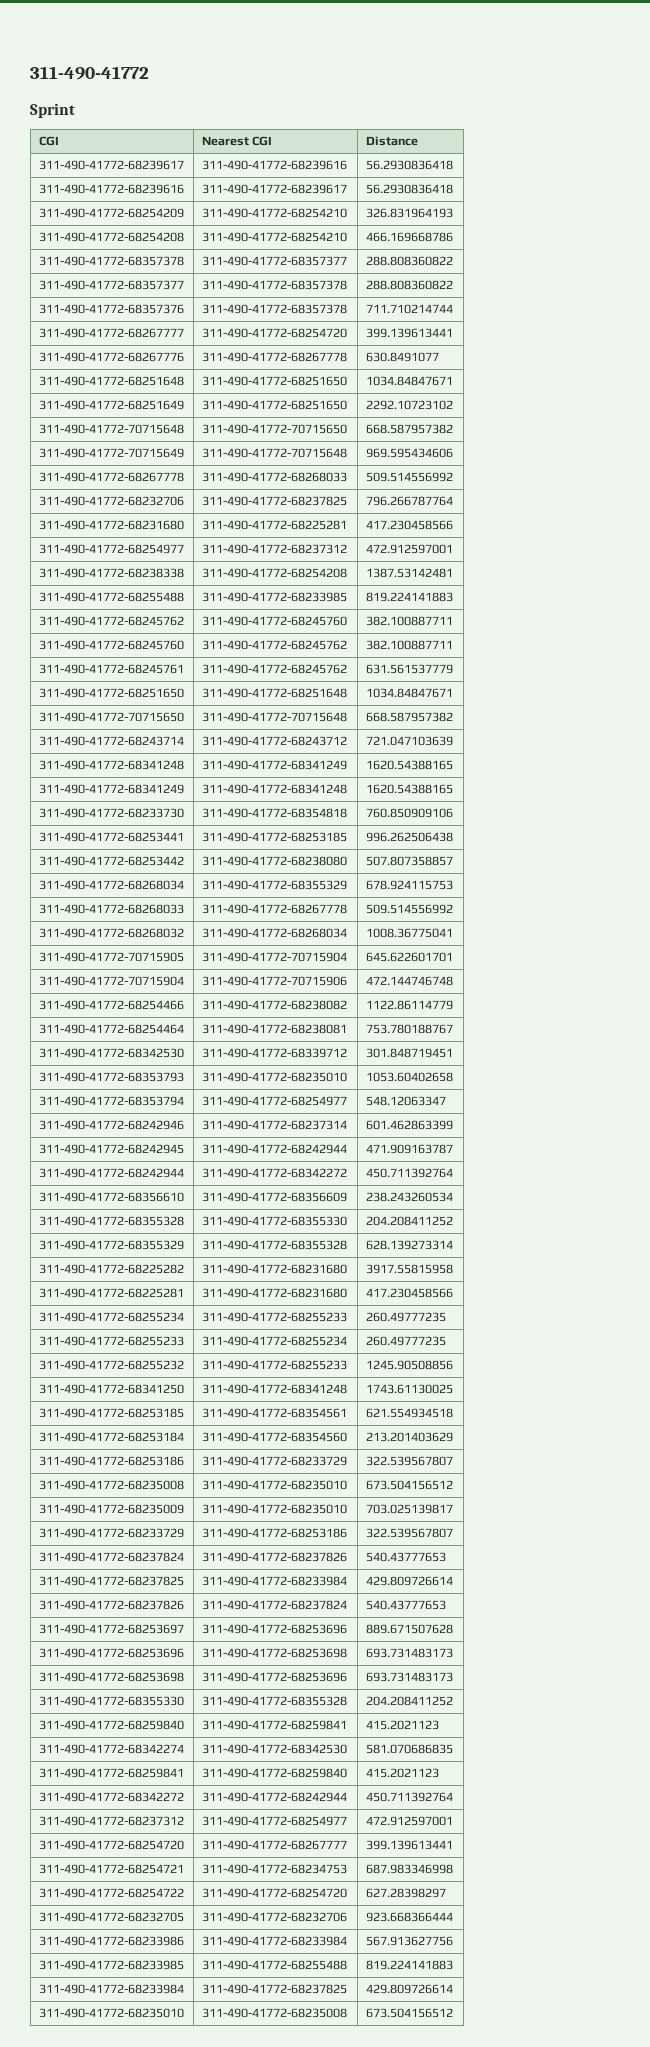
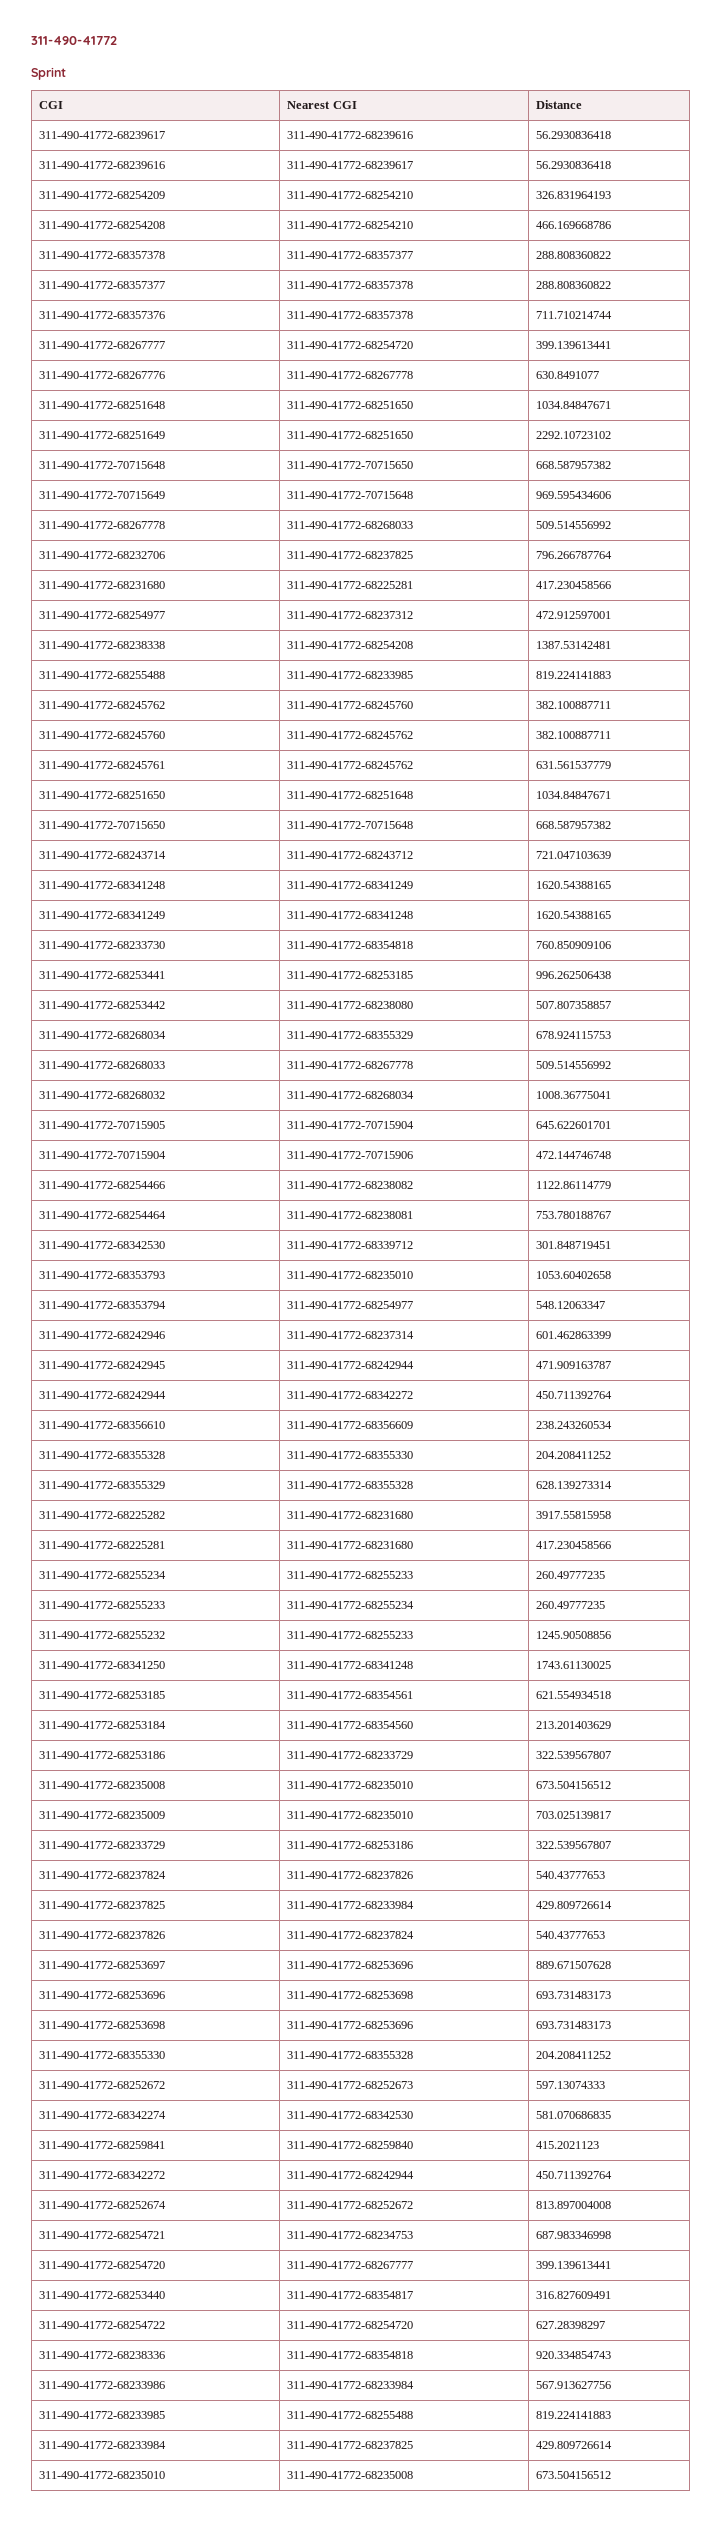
[38,1720,184,1730] [201,1720,347,1730] [365,1720,439,1730] 311-490-41772-68259840 | 311-490-41772-68259841 | 415.2021123 -> [39,2081,166,2089] [287,2081,414,2089] [536,2081,606,2089] 311-490-41772-68252672 | 311-490-41772-68252673 | 597.13074333
[38,1816,184,1826] [201,1816,347,1826] [365,1816,453,1826] 311-490-41772-68237312 | 311-490-41772-68254977 | 472.912597001 -> [39,2201,167,2209] [287,2201,414,2209] [536,2201,612,2209] [39,2231,166,2239] [287,2231,414,2239] [536,2231,612,2239] 311-490-41772-68252674 | 311-490-41772-68252672 | 813.897004008 // 311-490-41772-68254721 | 311-490-41772-68234753 | 687.983346998
[38,1864,184,1874] [201,1864,347,1874] [365,1864,453,1874] 311-490-41772-68254721 | 311-490-41772-68234753 | 687.983346998 -> [39,2291,166,2299] [287,2291,414,2299] [536,2291,612,2299] 311-490-41772-68253440 | 311-490-41772-68354817 | 316.827609491
[38,1912,184,1922] [201,1912,347,1922] [365,1912,453,1922] 311-490-41772-68232705 | 311-490-41772-68232706 | 923.668366444 -> [39,2351,166,2359] [287,2351,414,2359] [536,2351,612,2359] 311-490-41772-68238336 | 311-490-41772-68354818 | 920.334854743

